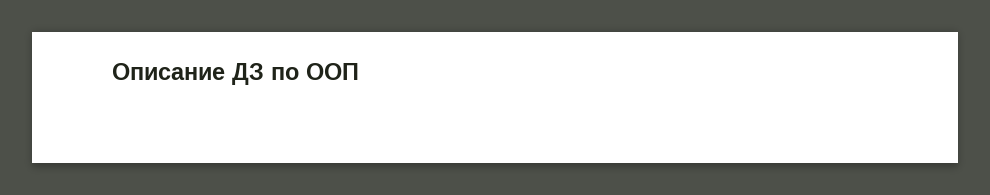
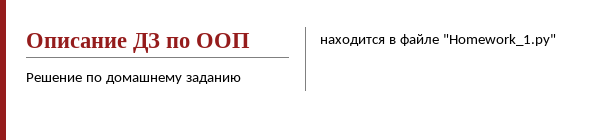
(359, 71) none -> [26,73,241,84] [320,34,556,46] // Решение по домашнему заданию находится в файле "Homework_1.py"

